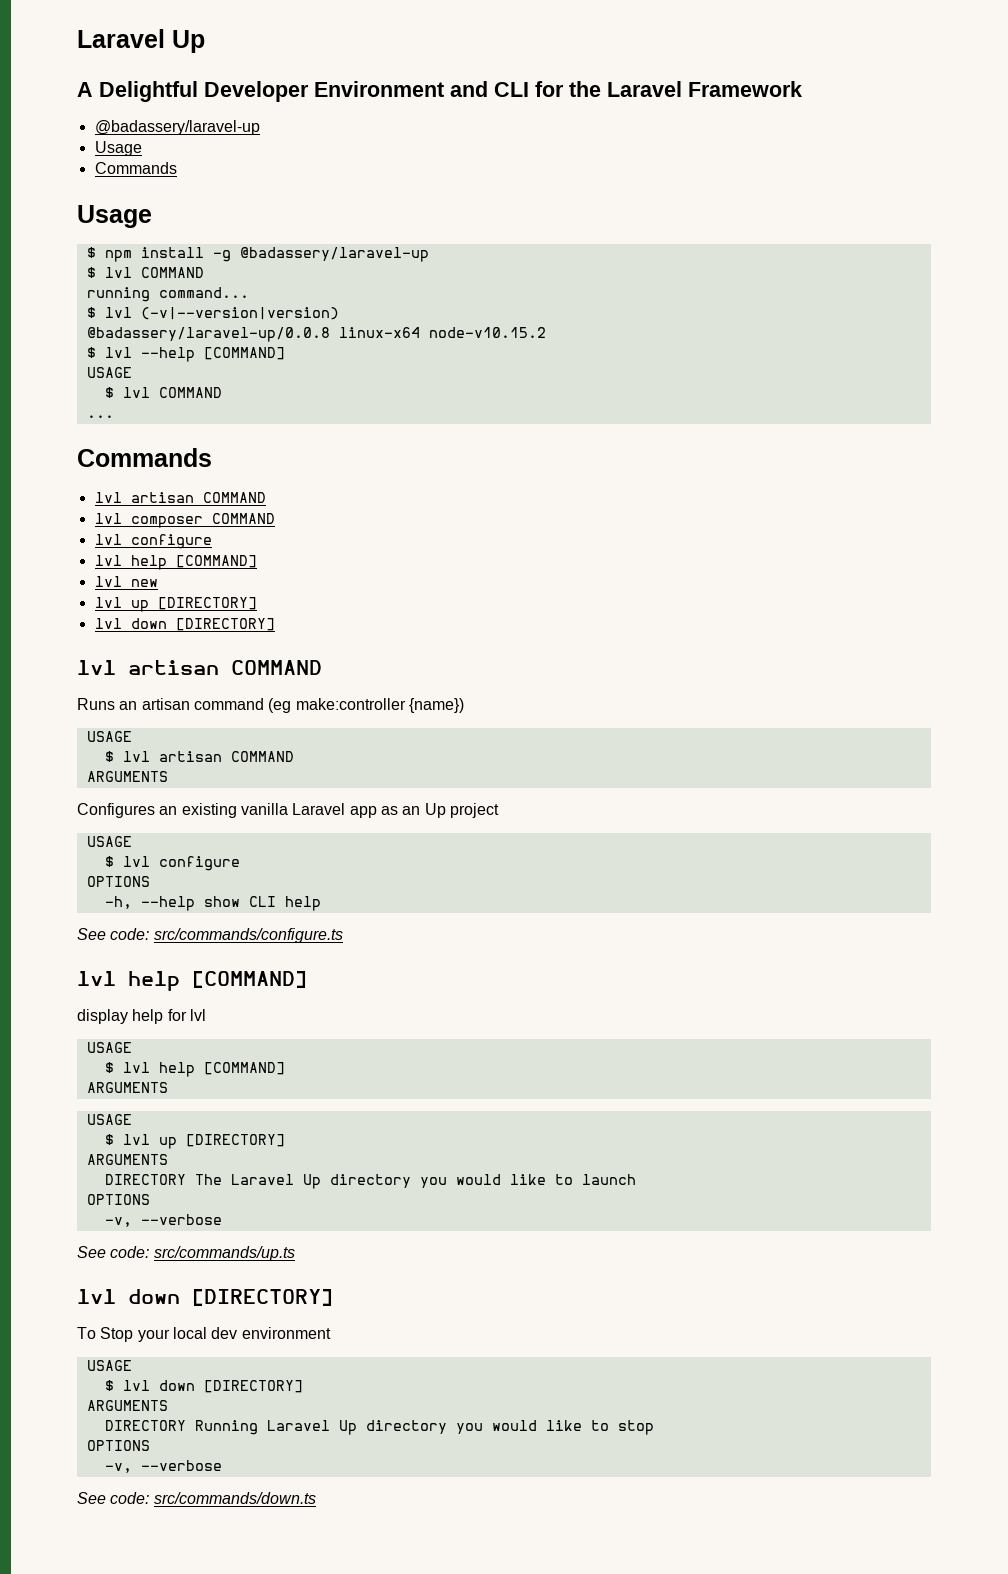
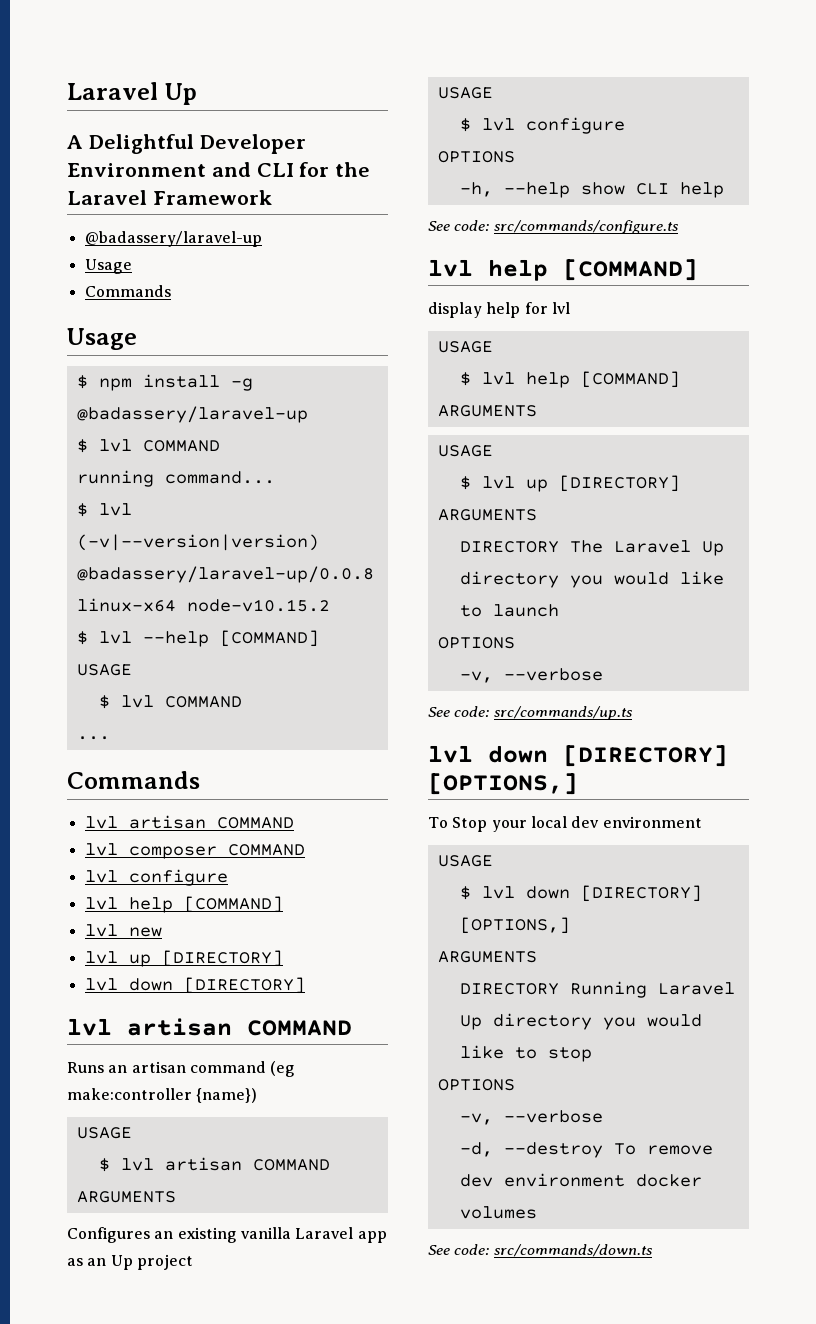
(333, 1297) none -> [428,773,578,795] [OPTIONS,]
(303, 1386) none -> [459,917,570,934] [OPTIONS,]
(222, 1465) none -> [459,1142,713,1158] [459,1173,702,1187] [459,1206,537,1219] // -d, --destroy To remove dev environment docker volumes

